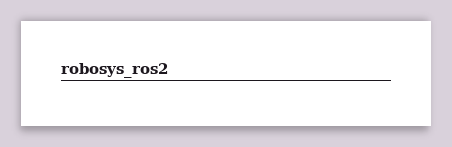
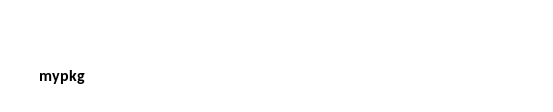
[61,63,168,78] robosys_ros2 -> [39,70,85,84] mypkg

